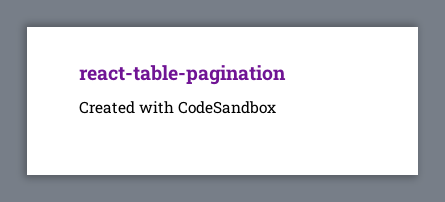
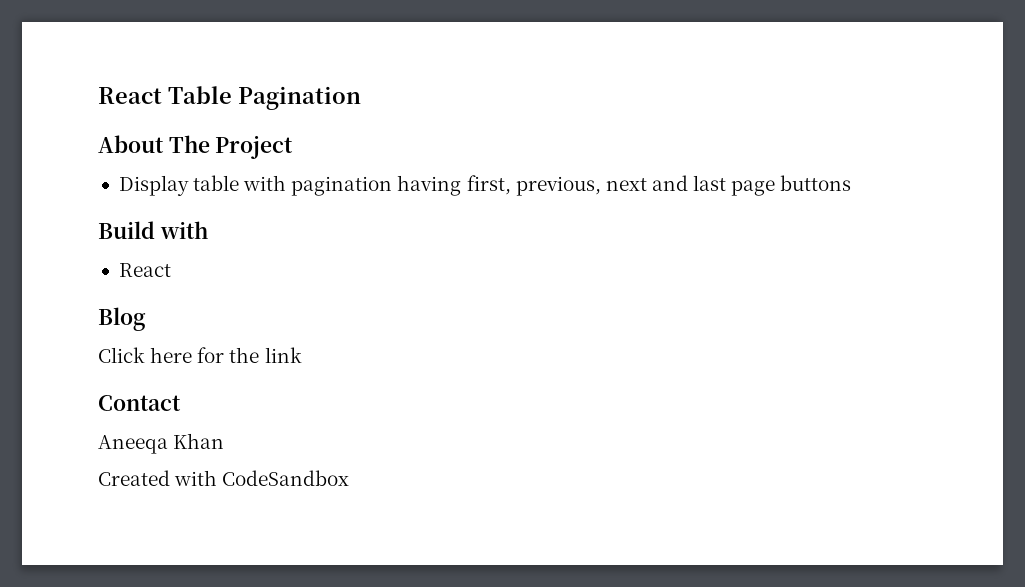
[79,65,286,85] react-table-pagination -> [98,86,361,110] [98,135,294,159] [118,175,852,196] [98,221,208,239] [118,263,171,277] [98,307,146,331] [98,347,302,363] [98,395,181,411] [98,433,225,454] React Table Pagination // About The Project // Display table with pagination having first, previous, next and last page buttons // Build with // React // Blog // Click here for the link // Contact // Aneeqa Khan

